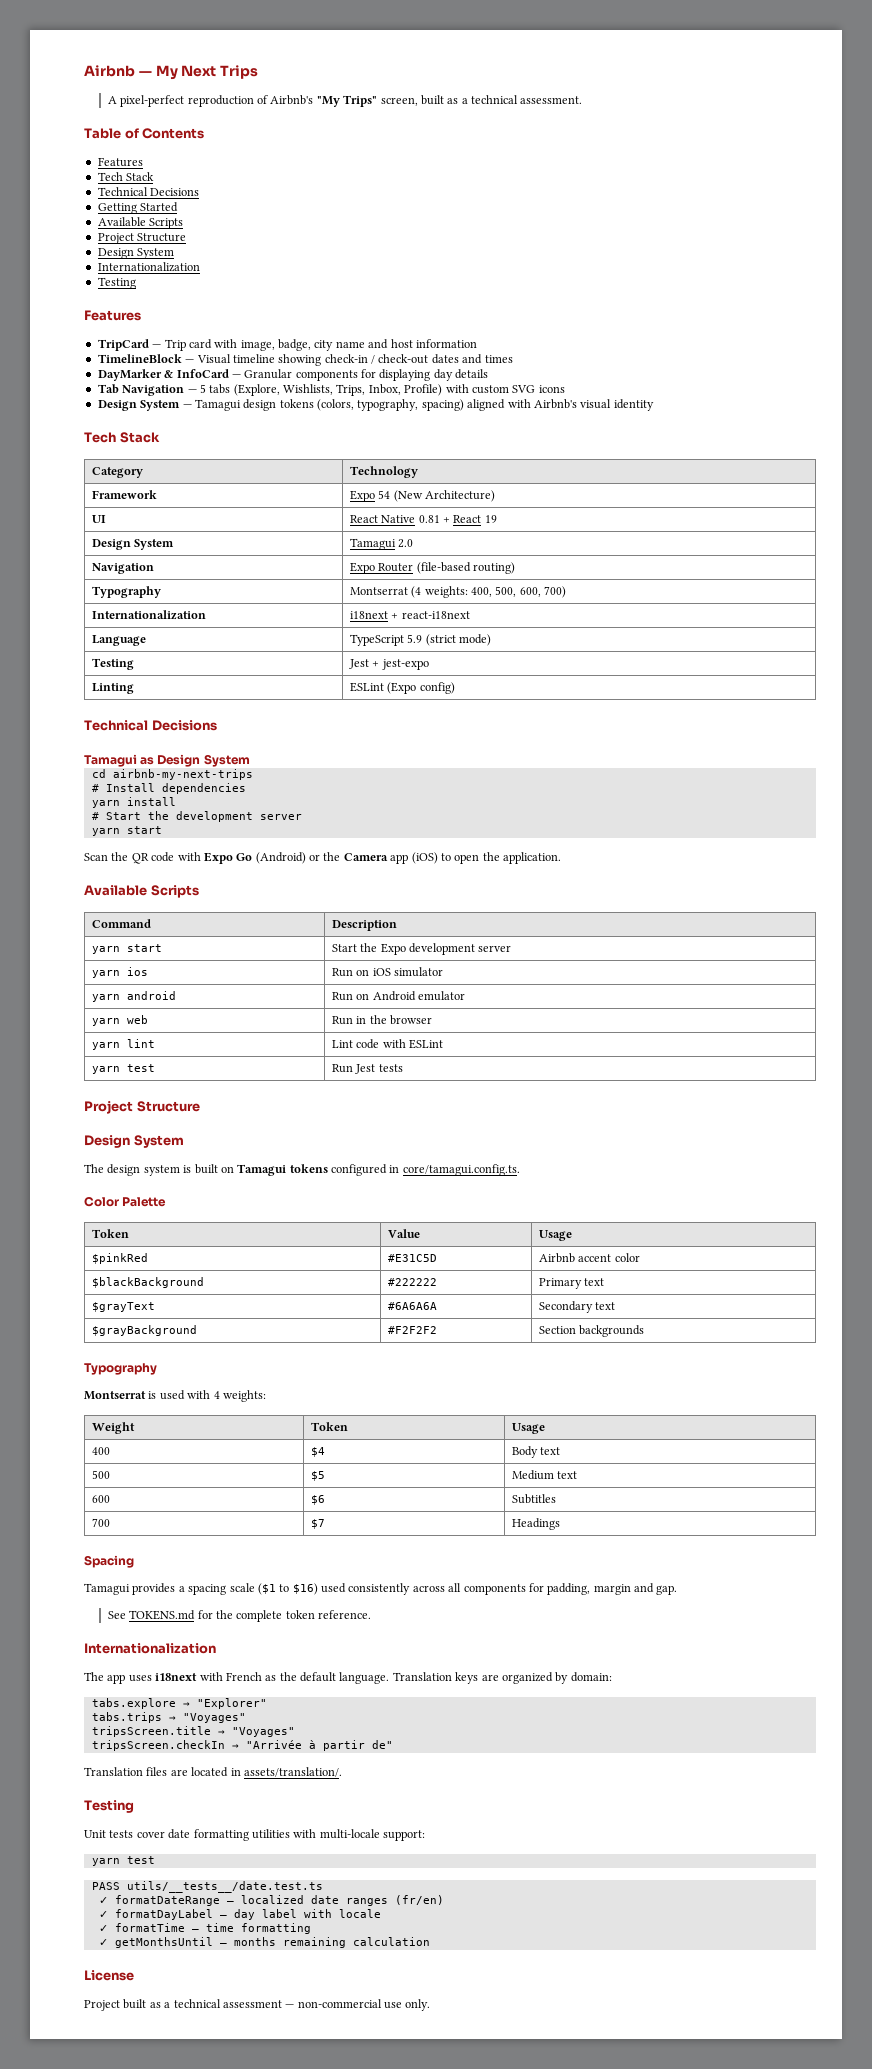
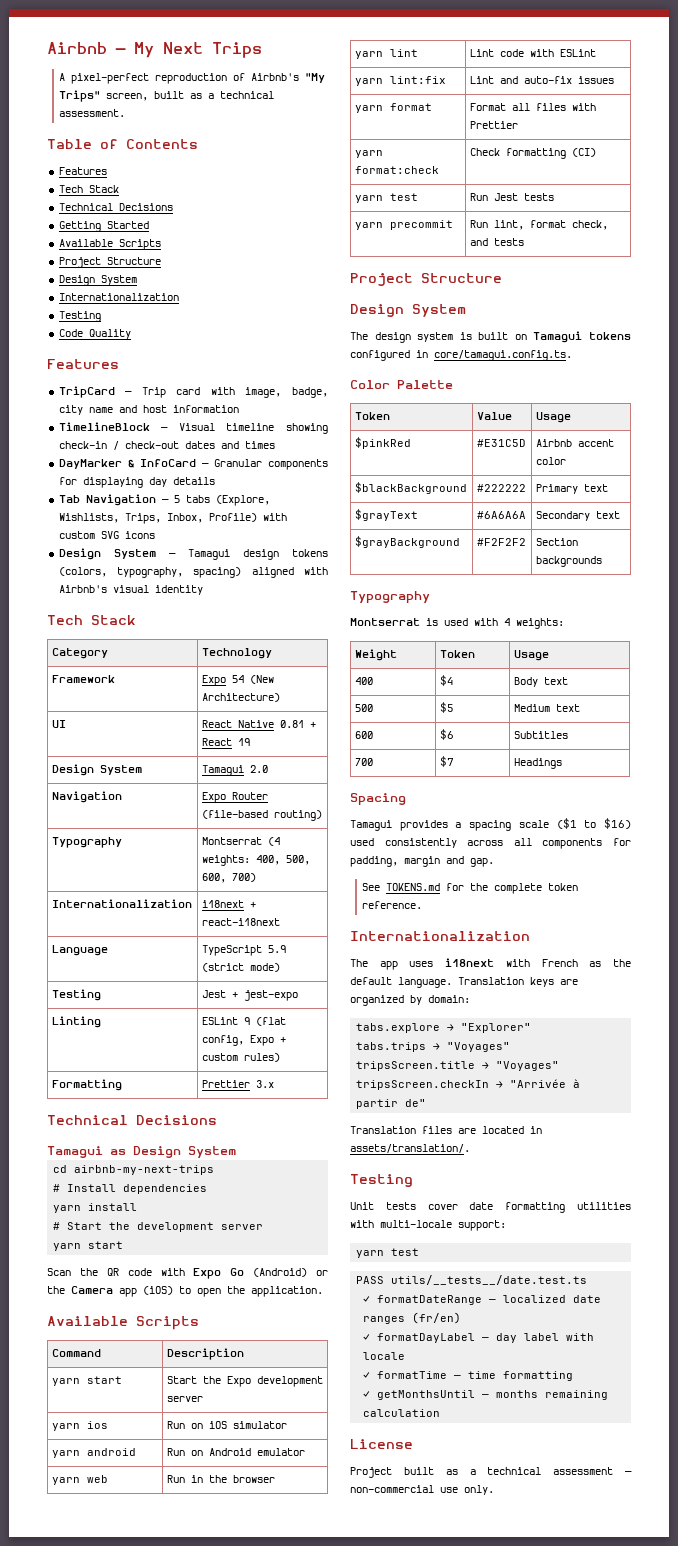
(136, 283) none -> [58,329,131,339] // Code Quality
[387,682,455,694] (Expo config) -> [243,1017,286,1026] [201,1035,286,1046] [201,1053,280,1062] [51,1079,122,1091] [201,1080,274,1088] 9 (flat config, Expo + custom rules) // Formatting | Prettier 3.x
(444, 1044) none -> [354,76,446,86] [469,76,614,84] [354,103,432,113] [469,103,596,111] [469,121,518,129] [354,150,383,158] [354,166,439,174] [469,148,596,159] // yarn lint:fix | Lint and auto-fix issues // yarn format | Format all files with Prettier // yarn format:check | Check formatting (CI)
(403, 1068) none -> [354,220,453,230] [469,220,608,230] [469,238,524,246] // yarn precommit | Run lint, format check, and tests

